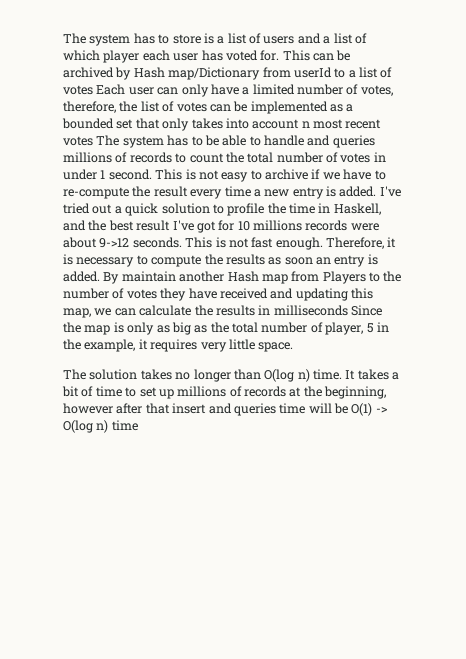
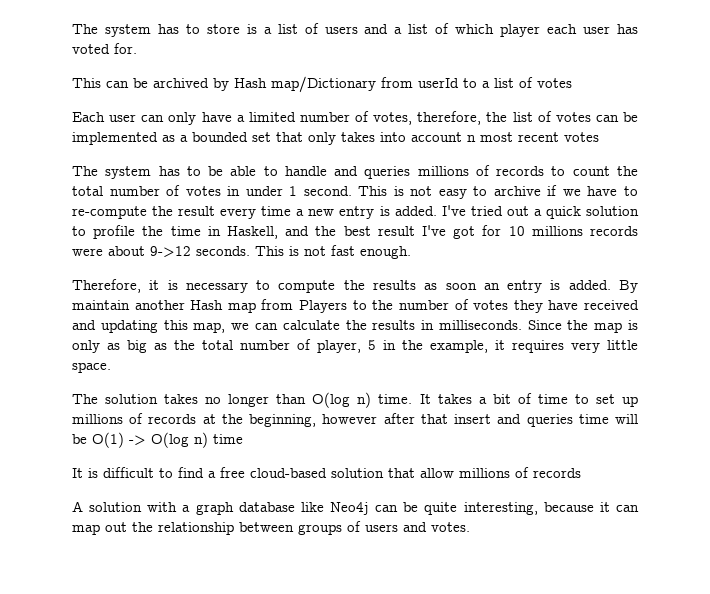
(280, 55) none -> (137, 48) //
(93, 90) none -> (572, 83) //
(93, 141) none -> (599, 137) //
(323, 243) none -> (411, 252) //
[273,305,348,316] milliseconds -> [438,320,522,330] milliseconds.
(138, 425) none -> [72,467,581,478] [72,501,639,515] [72,521,470,535] // It is difficult to find a free cloud-based solution that allow millions of records // A solution with a graph database like Neo4j can be quite interesting, because it can map out the relationship between groups of users and votes.

